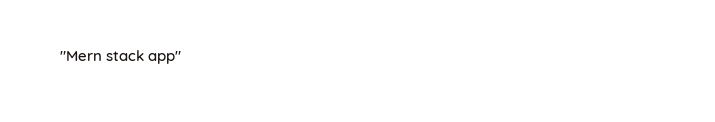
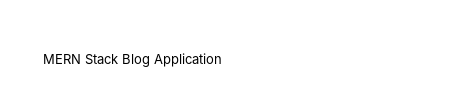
[60,50,182,64] "Mern stack app" -> [43,53,222,67] MERN Stack Blog Application

